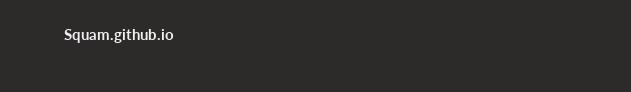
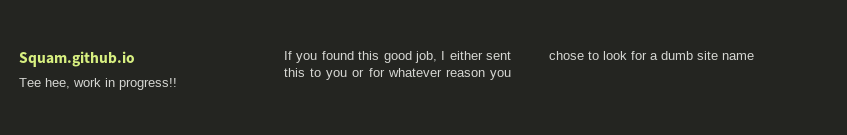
(174, 36) none -> [19,78,177,90] [284,51,511,63] [284,68,511,80] [549,51,754,60] // Tee hee, work in progress!! // If you found this good job, I either sent this to you or for whatever reason you chose to look for a dumb site name

